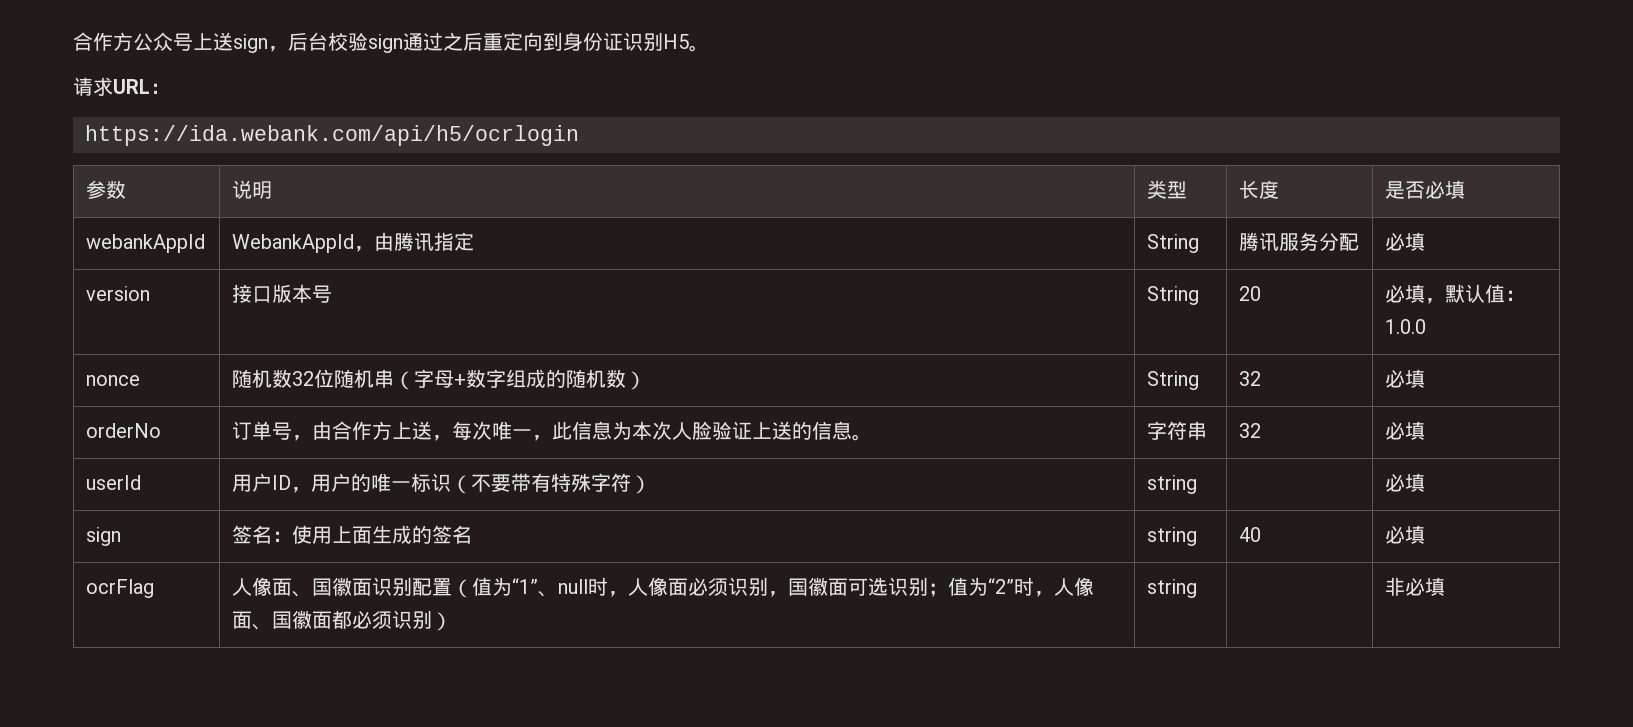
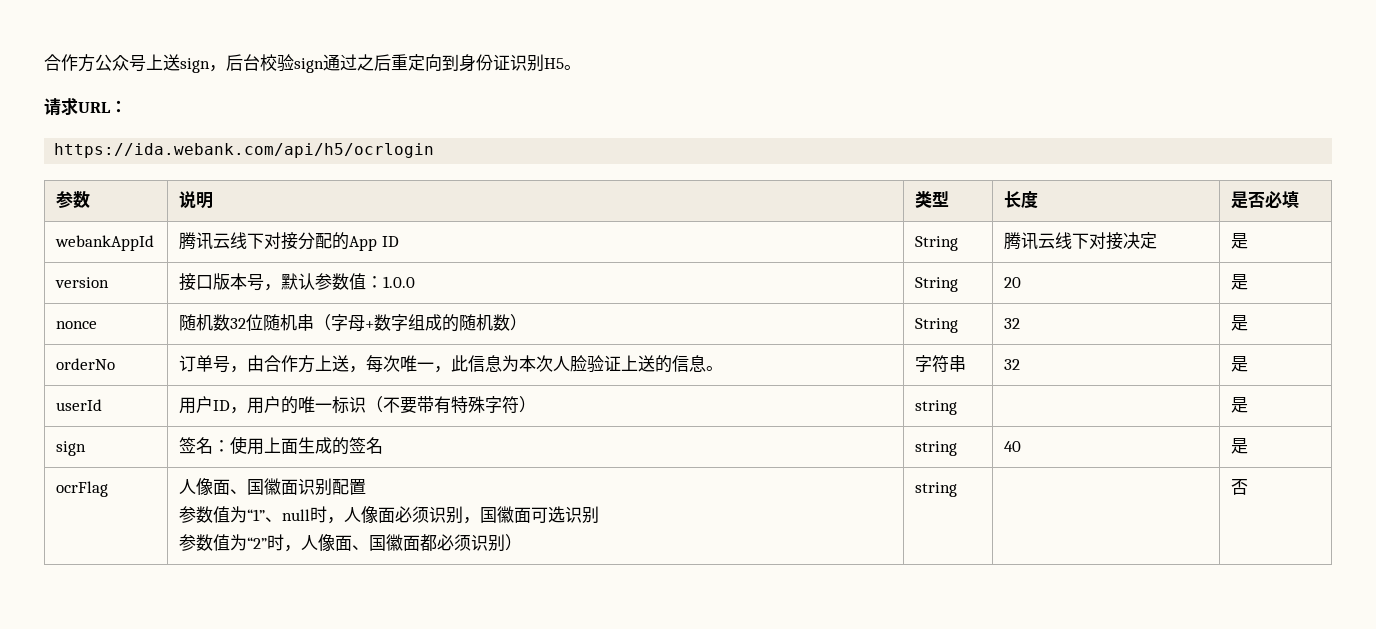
[232,232,475,253] [1147,234,1200,253] [1239,232,1360,251] [1385,232,1426,251] [86,286,151,301] [232,284,333,303] [1147,286,1200,305] [1239,286,1262,301] [1385,284,1526,304] [1385,319,1427,334] WebankAppId，由腾讯指定 | String | 腾讯服务分配 | 必填 // version | 接口版本号 | String | 20 | 必填，默认值：1.0.0 -> [178,232,399,251] [914,236,958,251] [1003,232,1157,250] [1230,233,1248,249] [54,277,109,288] [178,273,415,291] [914,277,958,292] [1003,277,1021,288] [1230,274,1248,290] 腾讯云线下对接分配的App ID | String | 腾讯云线下对接决定 | 是 // version | 接口版本号，默认参数值：1.0.0 | String | 20 | 是
[1385,369,1426,388] 必填 -> [1230,315,1248,331] 是
[1385,421,1426,440] 必填 -> [1230,356,1248,372] 是
[1385,473,1426,492] 必填 -> [1230,397,1248,413] 是
[1385,525,1426,544] 必填 -> [1230,438,1248,454] 是
[452,579,473,598] （ -> [178,506,213,523] // 参数
[928,583,949,597] ； -> [178,534,213,551] // 参数
[1385,577,1446,596] 非必填 -> [1230,479,1248,495] 否

